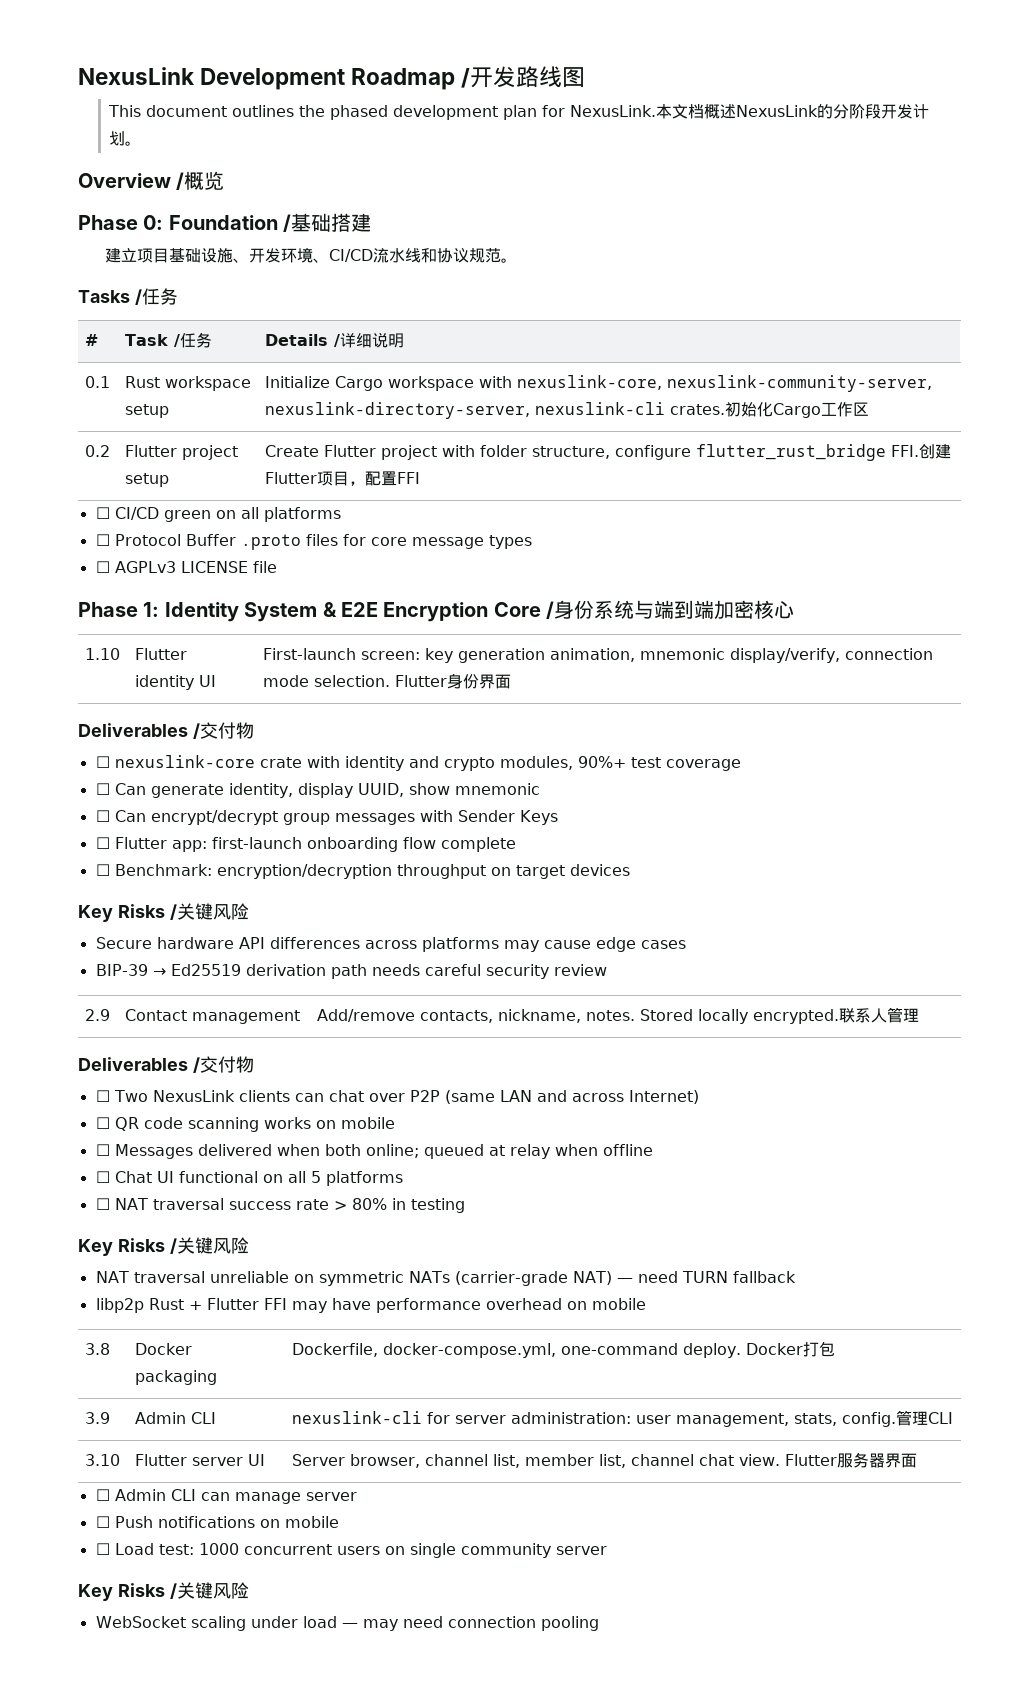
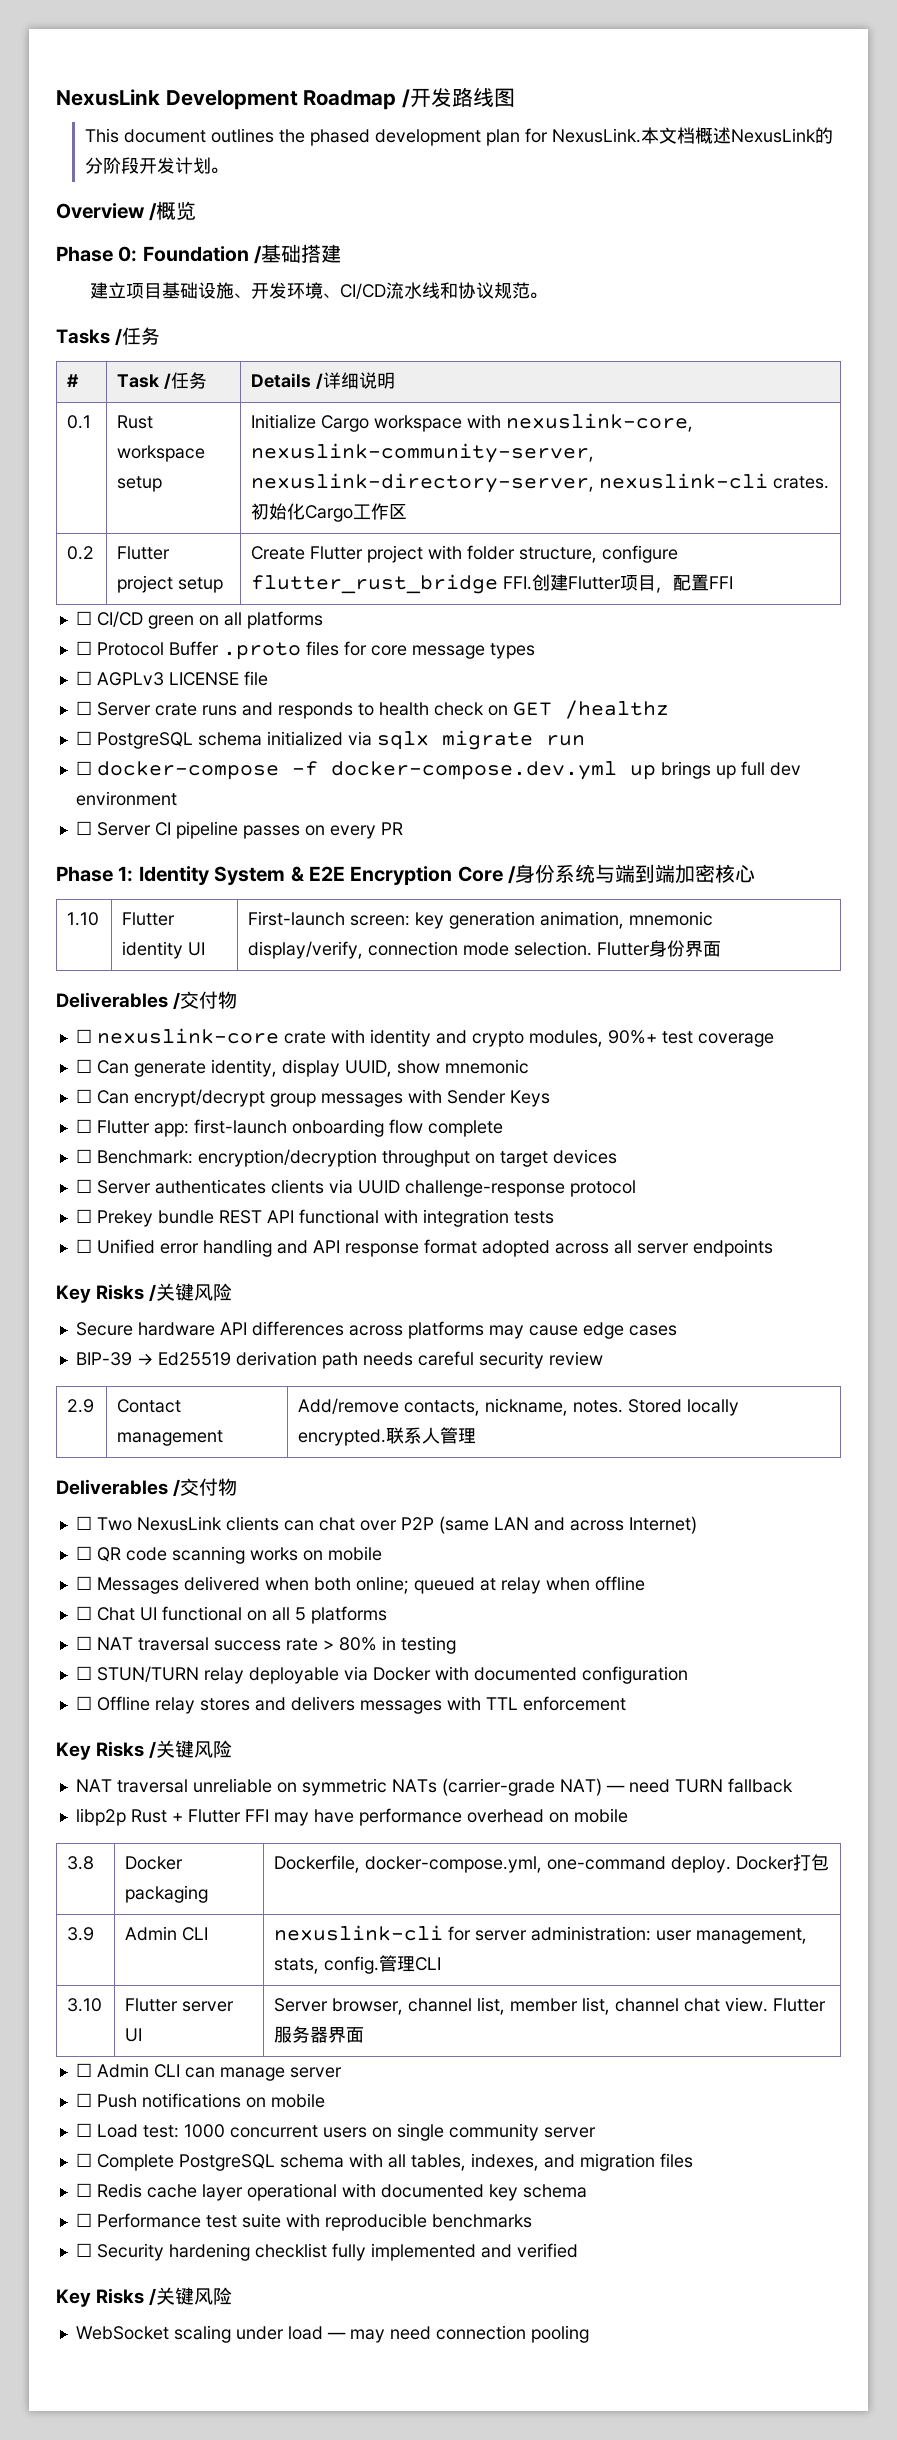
(277, 567) none -> [75,700,669,719] [75,730,585,750] [75,761,801,780] [75,791,177,806] [75,821,403,839] // ☐ Server crate runs and responds to health check on GET /healthz // ☐ PostgreSQL schema initialized via sqlx migrate run // ☐ docker-compose -f docker-compose.dev.yml up brings up full dev environment // ☐ Server CI pipeline passes on every PR
(630, 870) none -> [75,1179,636,1197] [75,1209,554,1227] [75,1239,773,1257] // ☐ Server authenticates clients via UUID challenge-response protocol // ☐ Prekey bundle REST API functional with integration tests // ☐ Unified error handling and API response format adopted across all server endpoints
(465, 1205) none -> [75,1666,688,1684] [75,1696,626,1714] // ☐ STUN/TURN relay deployable via Docker with documented configuration // ☐ Offline relay stores and delivers messages with TTL enforcement
(607, 1550) none -> [75,2153,693,2171] [75,2183,587,2201] [75,2213,532,2231] [75,2243,578,2261] // ☐ Complete PostgreSQL schema with all tables, indexes, and migration files // ☐ Redis cache layer operational with documented key schema // ☐ Performance test suite with reproducible benchmarks // ☐ Security hardening checklist fully implemented and verified

